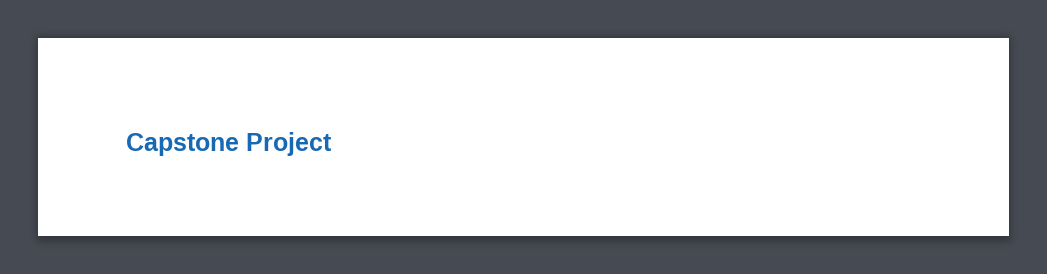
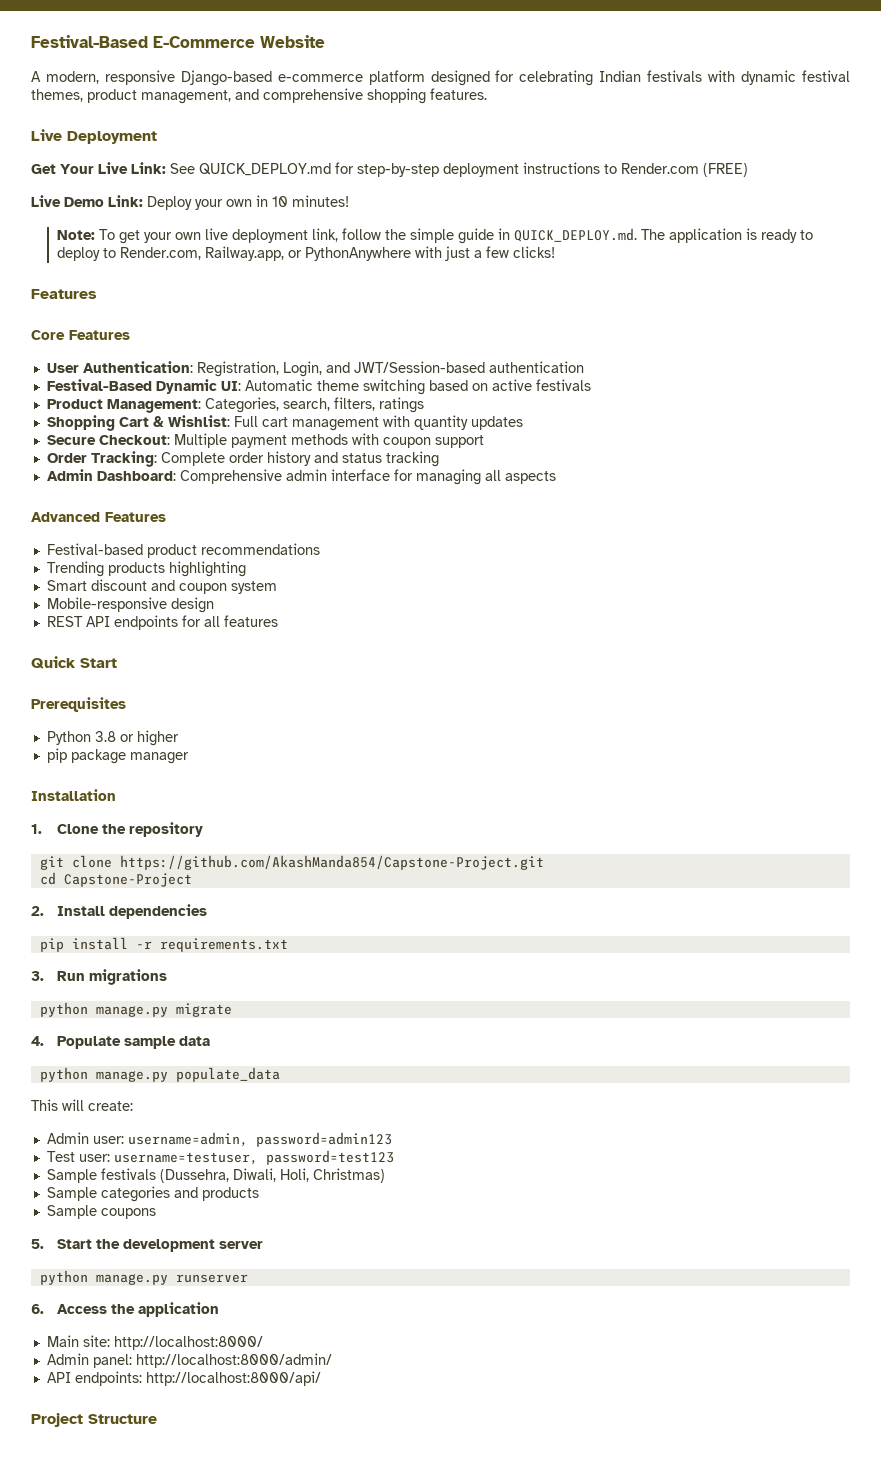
[126,132,332,156] Capstone Project -> [31,35,325,48] [31,70,850,86] [31,88,487,104] [31,129,157,144] [31,162,748,177] [31,195,349,210] [57,228,814,244] [57,246,556,261] [31,289,97,299] [31,330,130,340] [46,361,584,377] [46,379,591,395] [46,397,424,413] [46,415,523,431] [46,433,484,448] [46,451,439,467] [46,469,556,485] [31,512,166,522] [46,543,320,558] [46,561,246,577] [46,579,277,594] [46,597,214,613] [46,615,278,630] [31,656,117,669] [31,697,126,712] [46,730,179,746] [46,748,189,764] [31,789,116,801] [31,822,204,837] [39,855,544,870] [39,872,192,887] [31,904,208,919] [39,937,288,952] [31,969,168,985] [39,1002,232,1017] [31,1036,211,1049] [39,1067,280,1082] [31,1099,133,1111] [46,1132,392,1147] [46,1150,394,1165] [46,1168,385,1183] [46,1186,259,1202] [46,1205,156,1219] [31,1239,264,1252] [39,1270,248,1285] [31,1302,220,1317] [46,1335,263,1350] [46,1353,332,1368] [46,1371,321,1386] [31,1413,157,1427] Festival-Based E-Commerce Website // A modern, responsive Django-based e-commerce platform designed for celebrating Indian festivals with dynamic festival themes, product management, and comprehensive shopping features. // Live Deployment // Get Your Live Link: See QUICK_DEPLOY.md for step-by-step deployment instructions to Render.com (FREE) // Live Demo Link: Deploy your own in 10 minutes! // Note: To get your own live deployment link, follow the simple guide in QUICK_DEPLOY.md. The application is ready to deploy to Render.com, Railway.app, or PythonAnywhere with just a few clicks! // Features // Core Features // User Authentication: Registration, Login, and JWT/Session-based authentication // Festival-Based Dynamic UI: Automatic theme switching based on active festivals // Product Management: Categories, search, filters, ratings // Shopping Cart & Wishlist: Full cart management with quantity updates // Secure Checkout: Multiple payment methods with coupon support // Order Tracking: Complete order history and status tracking // Admin Dashboard: Comprehensive admin interface for managing all aspects // Advanced Features // Festival-based product recommendations // Trending products highlighting // Smart discount and coupon system // Mobile-responsive design // REST API endpoints for all features // Quick Start // Prerequisites // Python 3.8 or higher // pip package manager // Installation // 1. Clone the repository // git clone https://github.com/AkashManda854/Capstone-Project.git // cd Capstone-Project // 2. Install dependencies // pip install -r requirements.txt // 3. Run migrations // python manage.py migrate // 4. Populate sample data // python manage.py populate_data // This will create: // Admin user: username=admin, password=admin123 // Test user: username=testuser, password=test123 // Sample festivals (Dussehra, Diwali, Holi, Christmas) // Sample categories and products // Sample coupons // 5. Start the development server // python manage.py runserver // 6. Access the application // Main site: http://localhost:8000/ // Admin panel: http://localhost:8000/admin/ // API endpoints: http://localhost:8000/api/ // Project Structure

